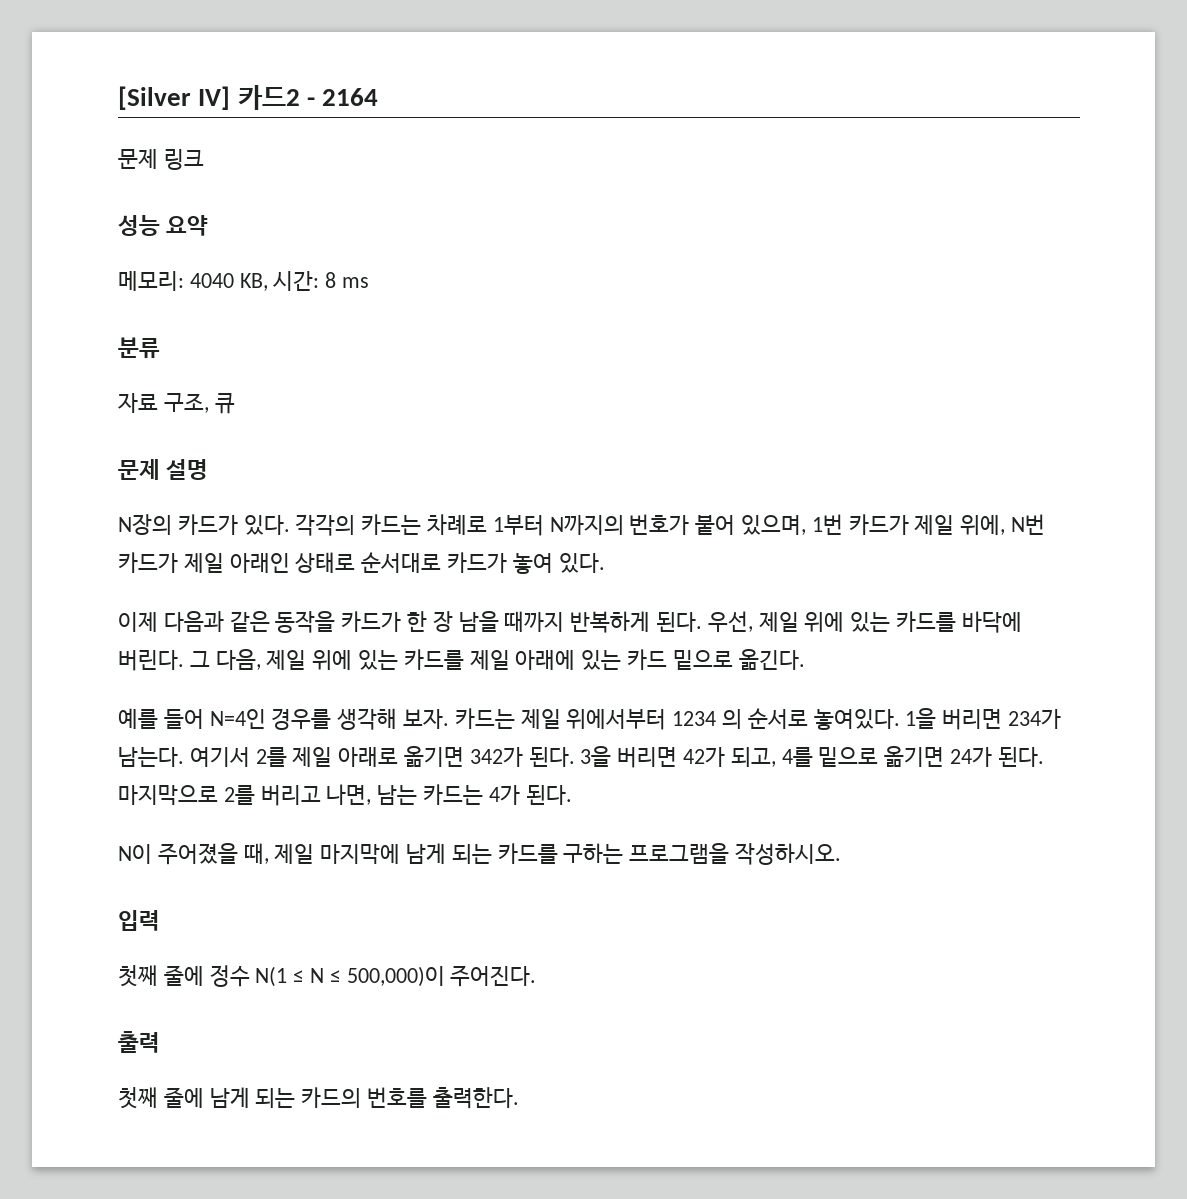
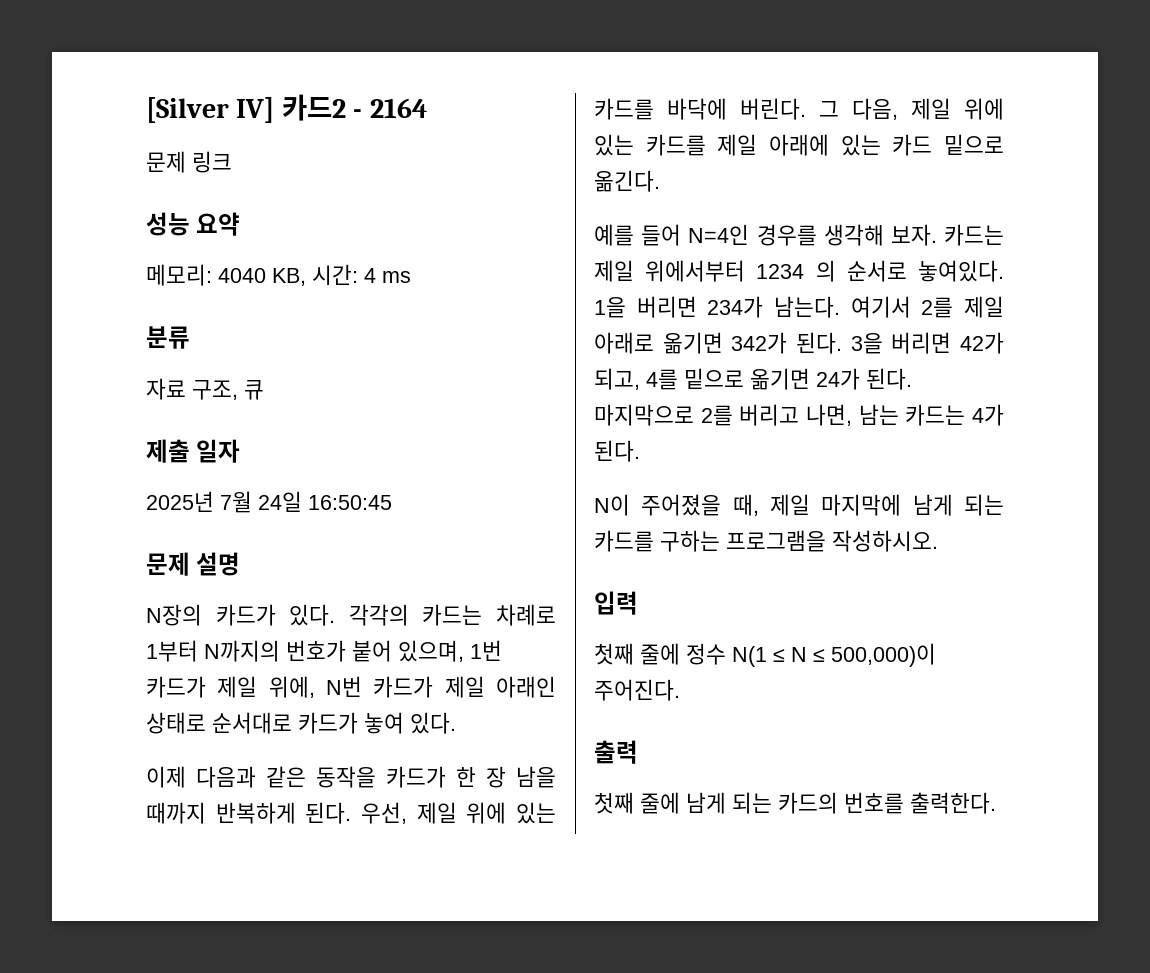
[325,272,337,288] 8 -> [364,268,376,283] 4
(235, 403) none -> [146,439,241,463] [146,491,392,513] // 제출 일자 // 2025년 7월 24일 16:50:45

